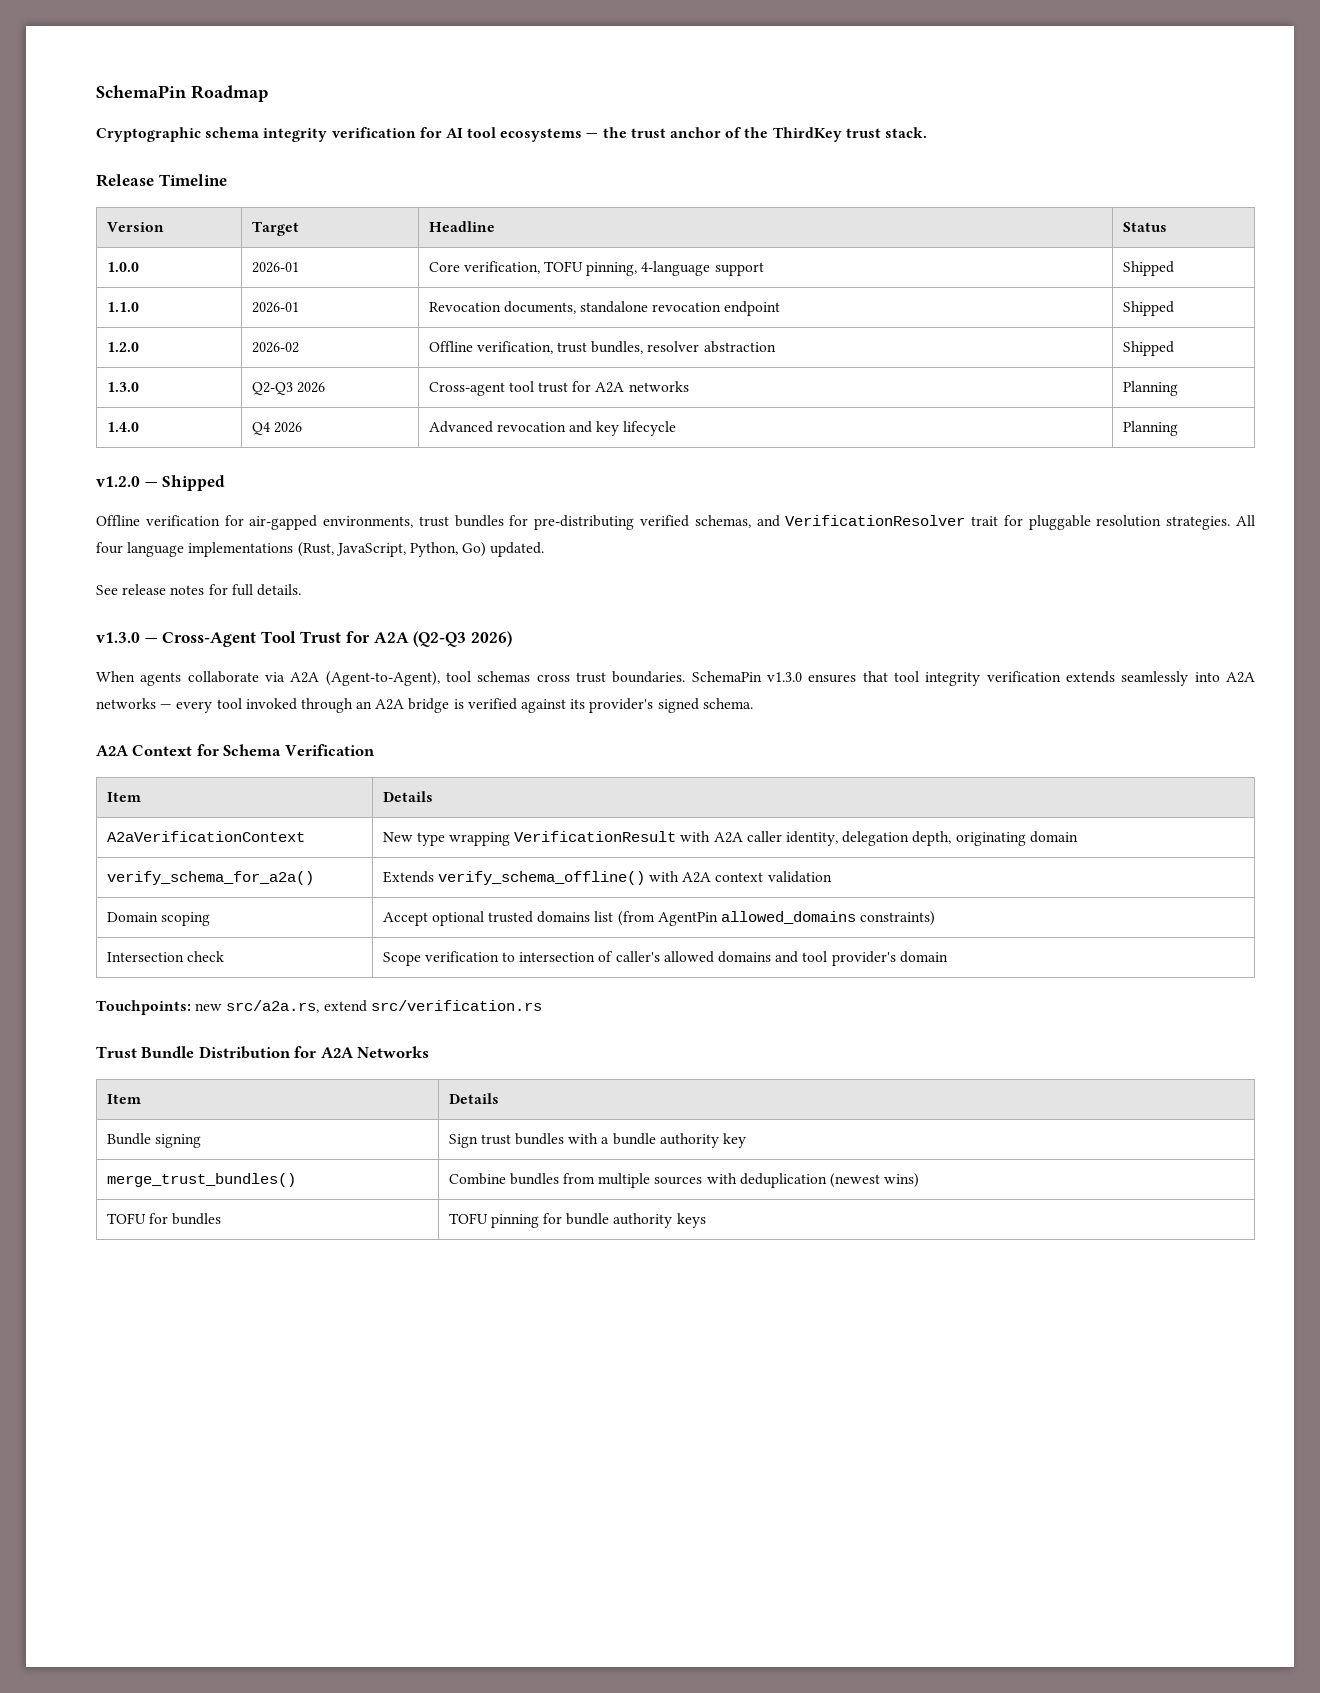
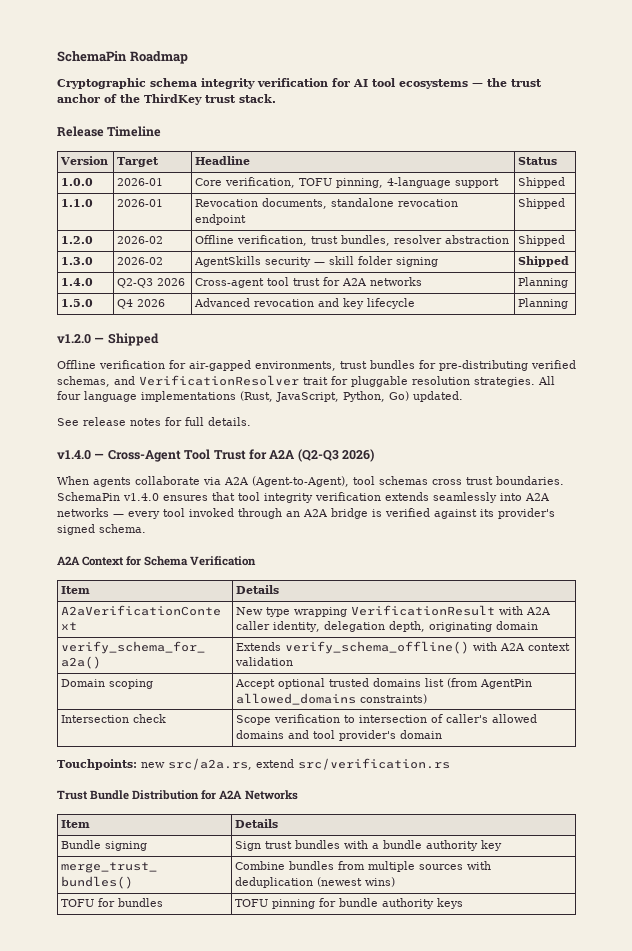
(139, 387) none -> [117,257,164,265] [194,256,439,267] [518,256,570,267] [61,278,94,286] | 2026-02 | AgentSkills security — skill folder signing | Shipped // 1.4.0
[106,422,139,432] 1.4.0 -> [61,299,94,307] 1.5.0
[96,632,140,643] v1.3.0 -> [57,450,91,460] v1.4.0
[767,672,803,682] v1.3.0 -> [123,493,159,501] v1.4.0

